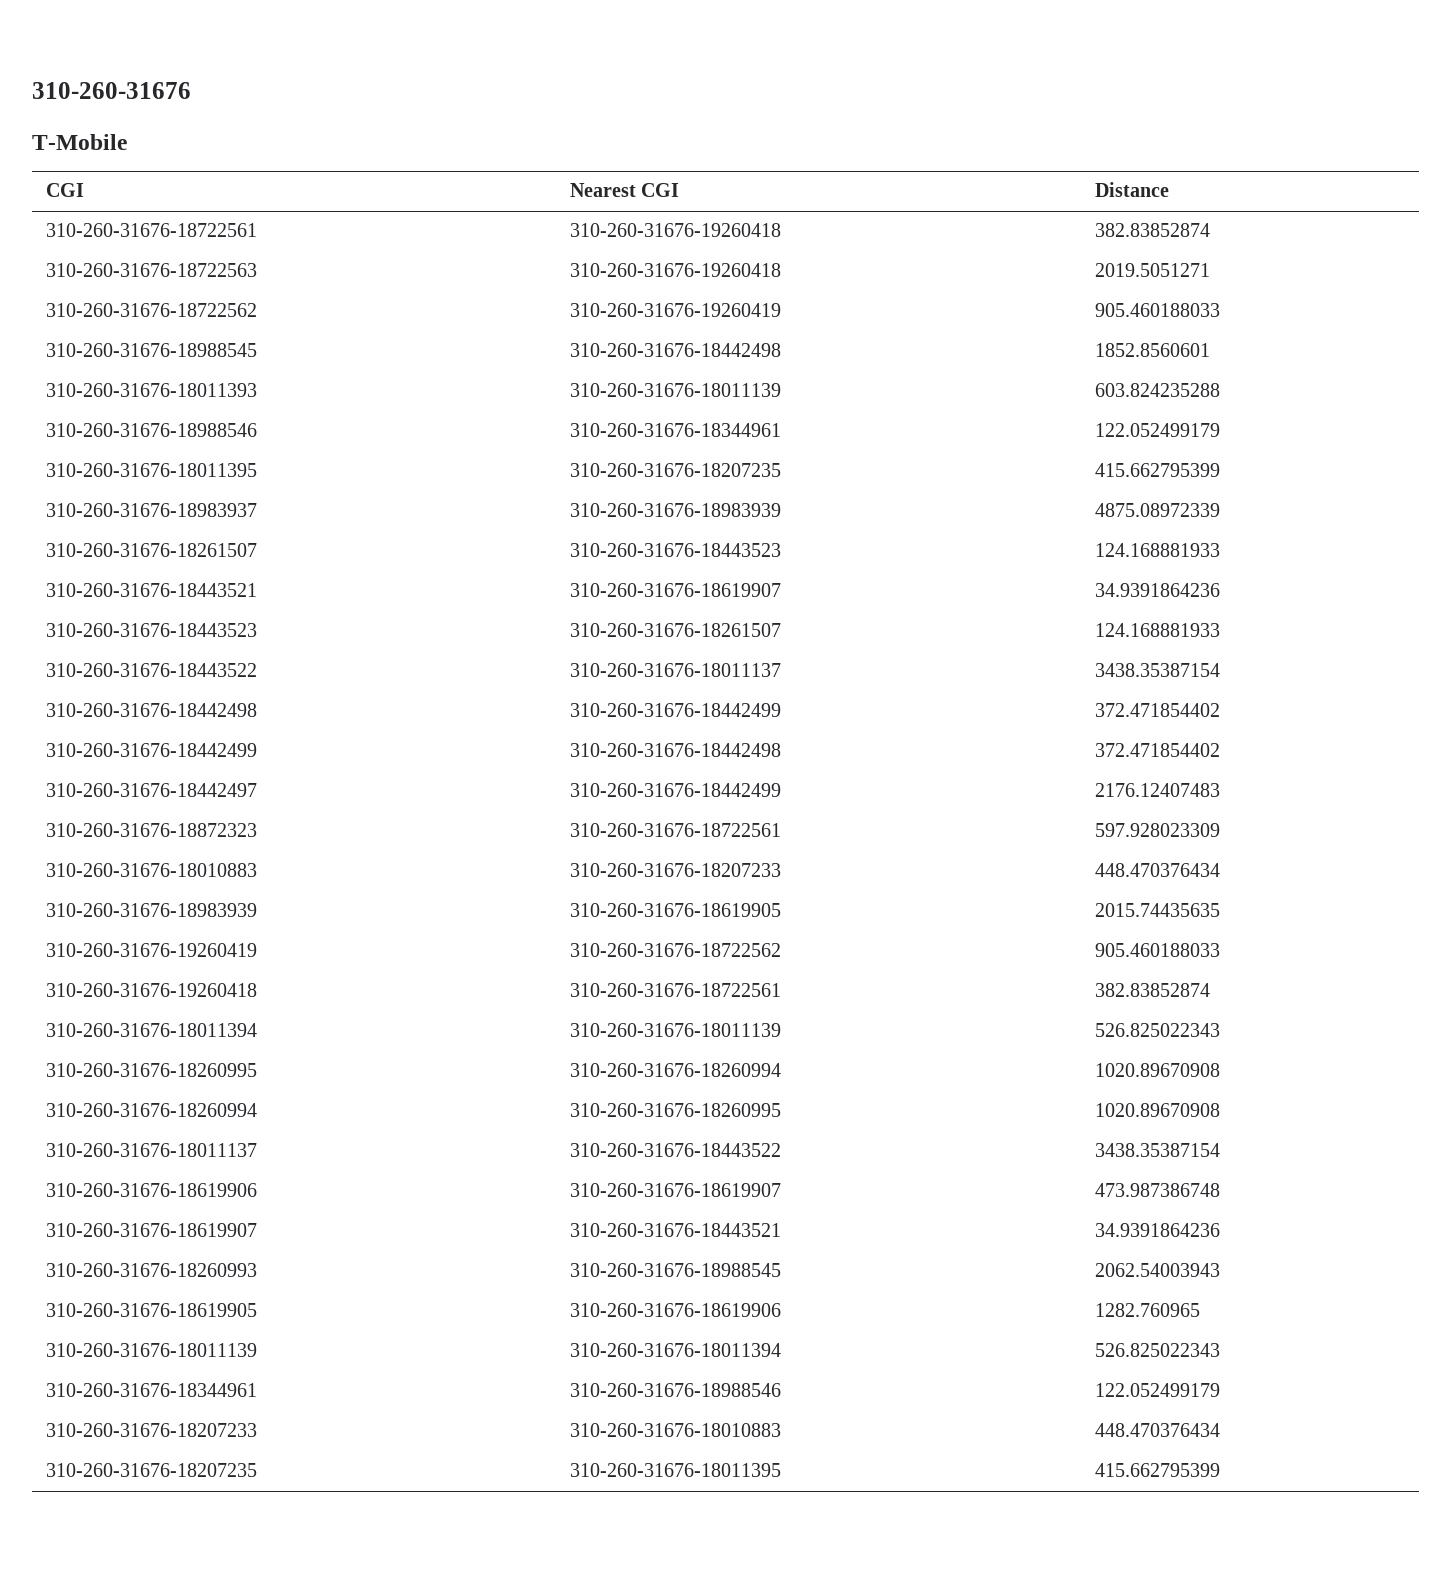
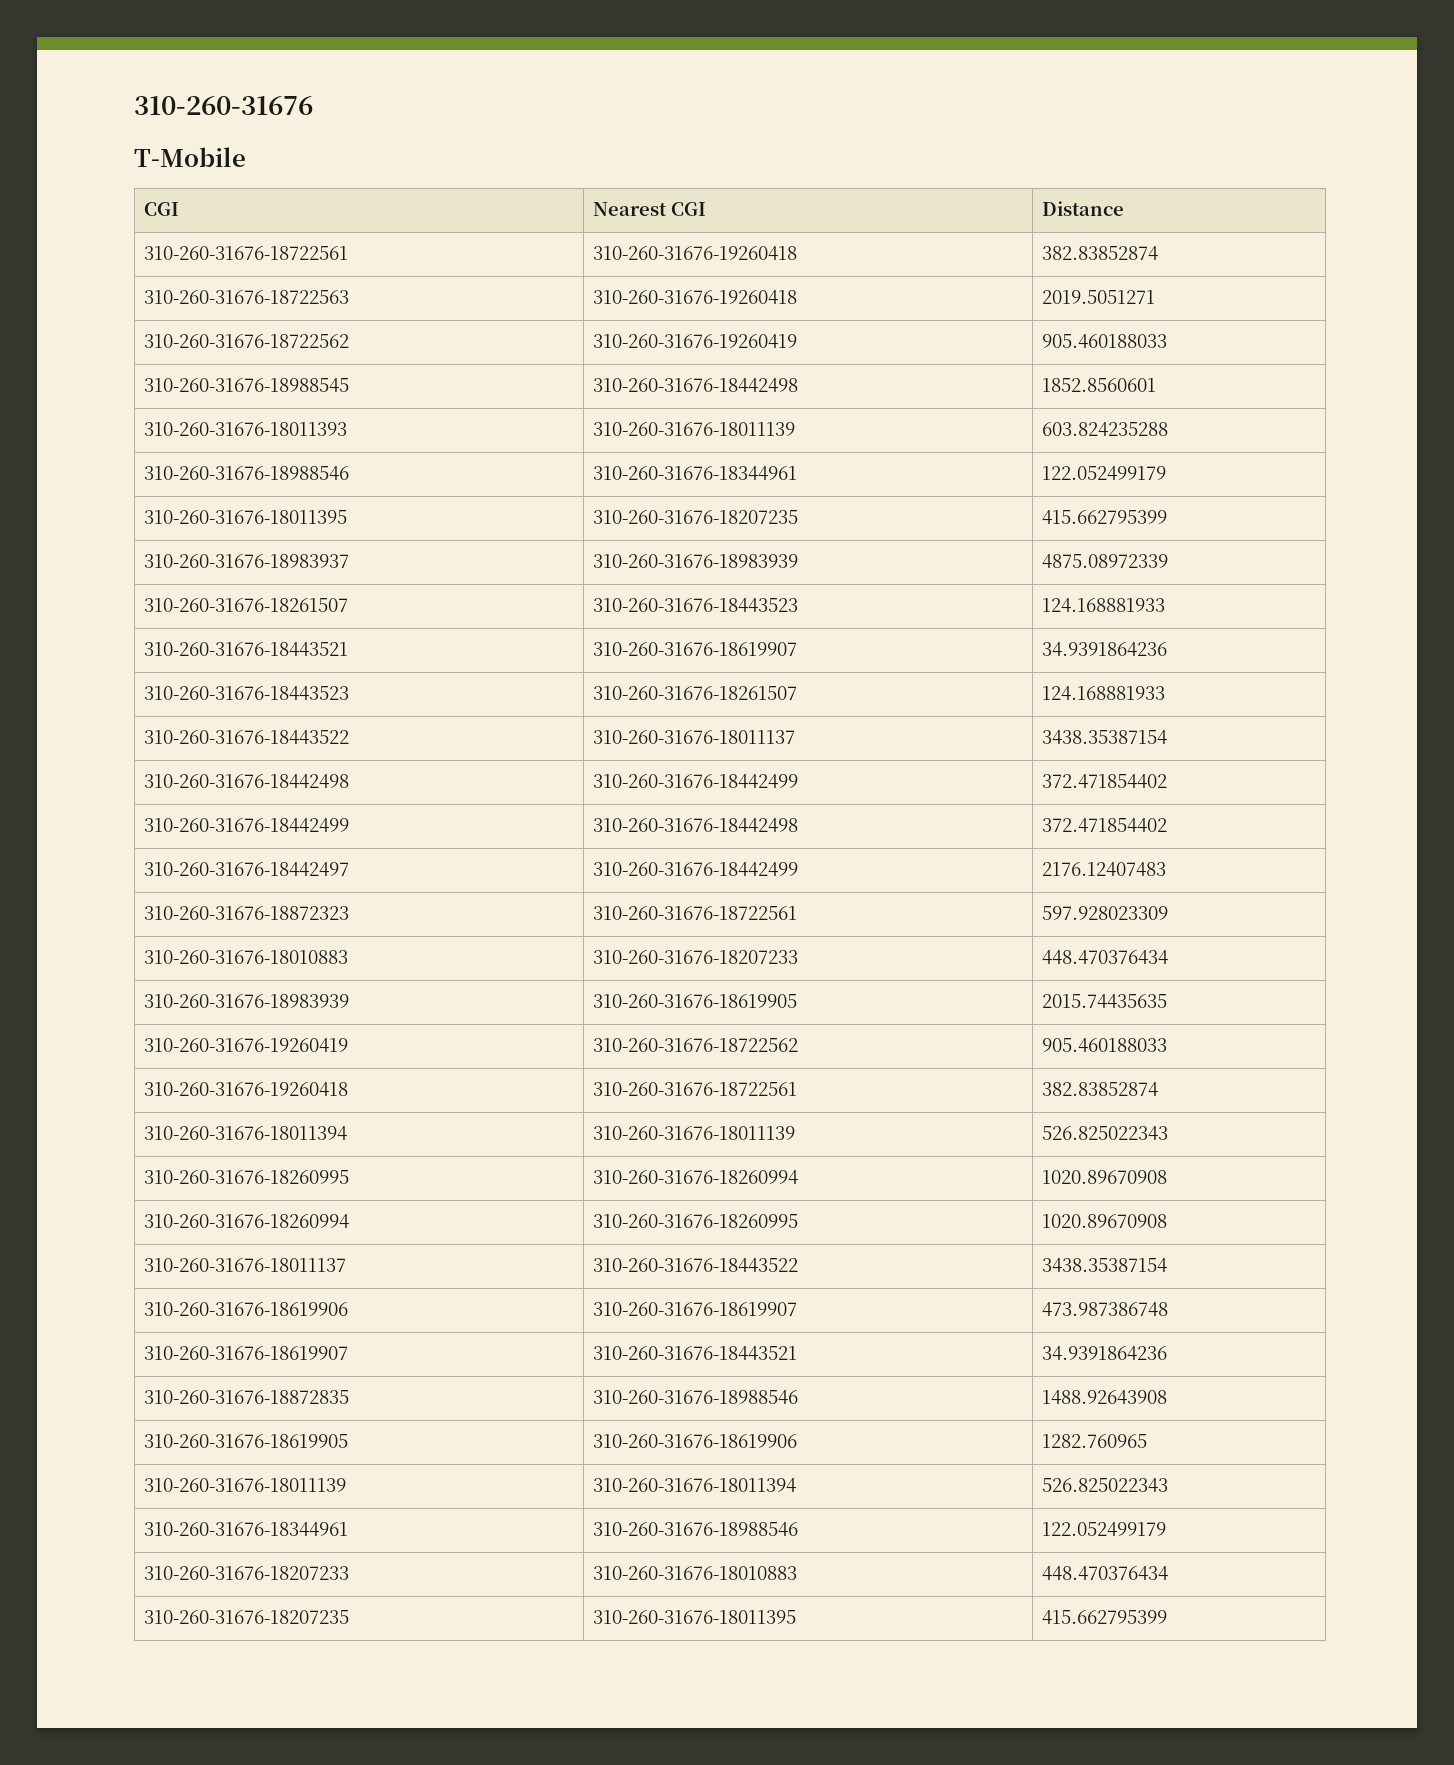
[45,1263,257,1277] [569,1263,781,1277] [1094,1263,1220,1277] 310-260-31676-18260993 | 310-260-31676-18988545 | 2062.54003943 -> [143,1390,349,1404] [592,1390,798,1404] [1041,1390,1167,1404] 310-260-31676-18872835 | 310-260-31676-18988546 | 1488.92643908

